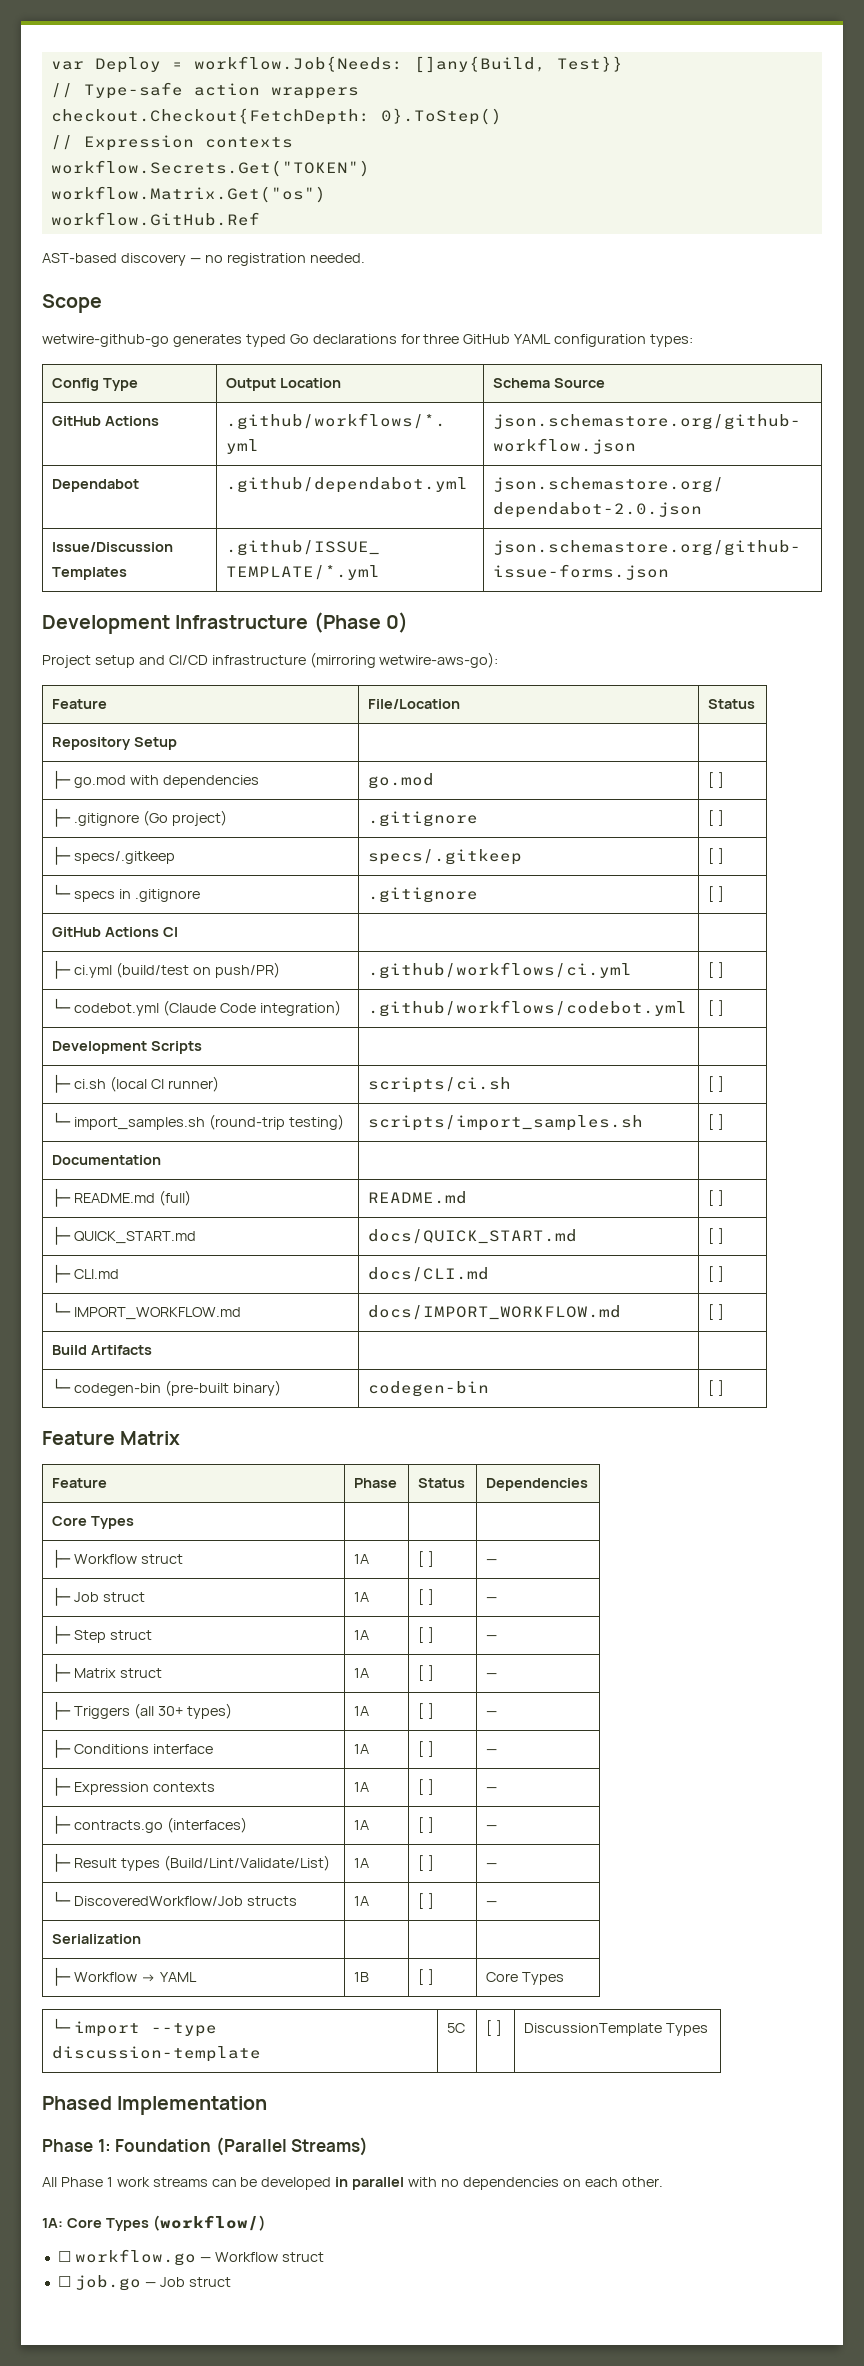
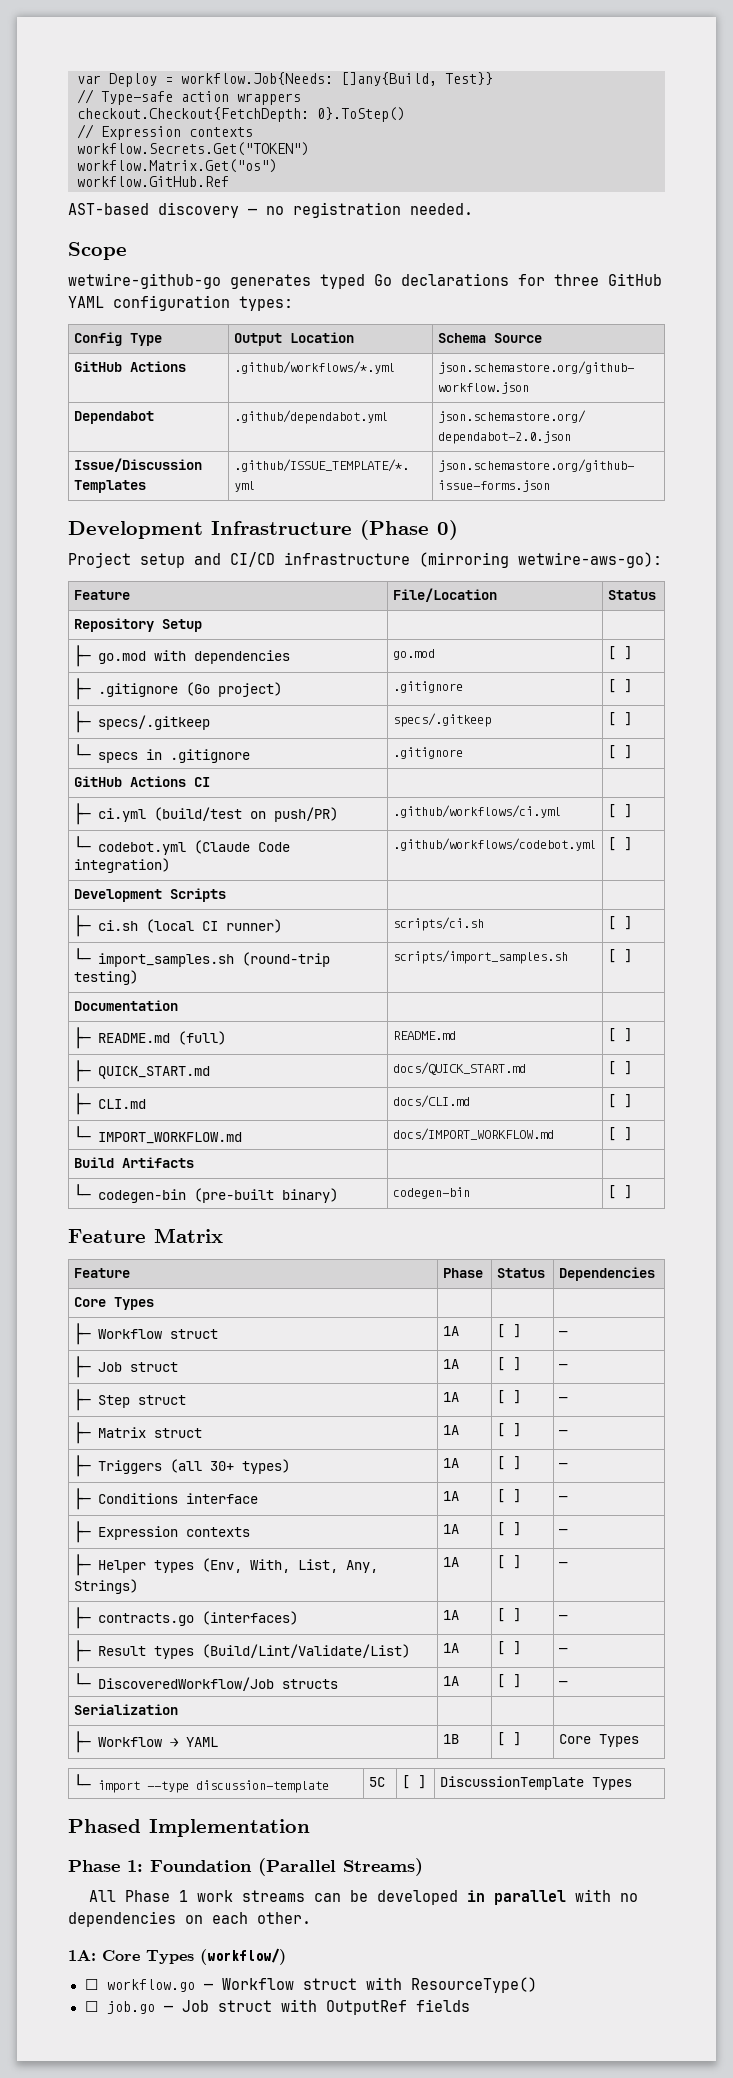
(498, 1789) none -> [74,1554,379,1576] [74,1579,139,1594] [443,1557,460,1567] [497,1555,522,1569] [559,1562,569,1567] // ├─ Helper types (Env, With, List, Any, Strings) | 1A | [ ] | —
(324, 2257) none -> [365,1977,537,1993] with ResourceType()
(231, 2282) none -> [280,1999,470,2015] with OutputRef fields

